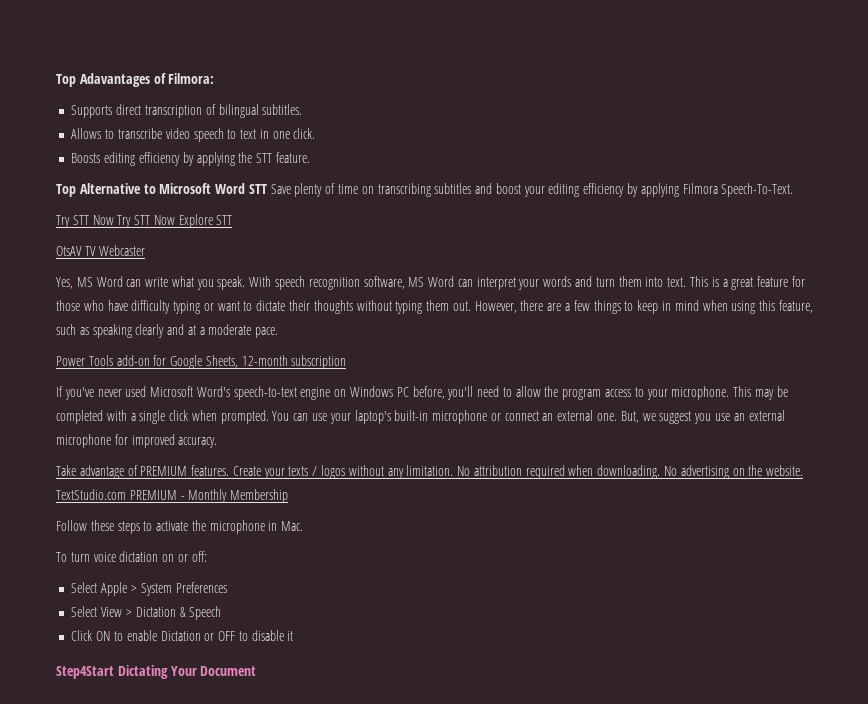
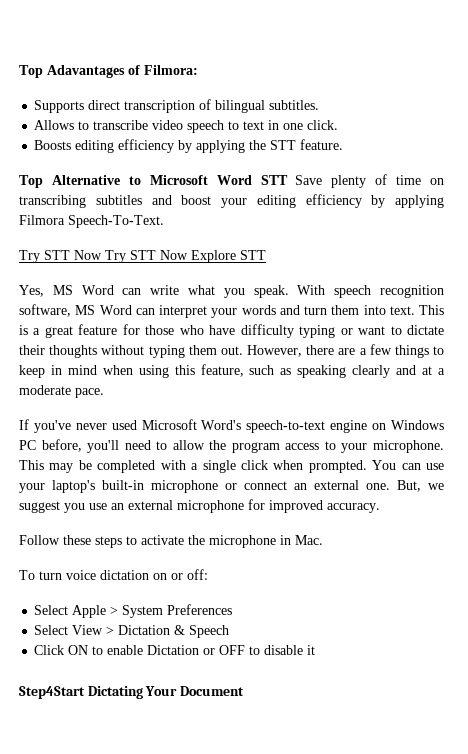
[56,245,145,256] // OtsAV TV Webcaster -> (266, 255) none
[56,355,347,369] // Power Tools add-on for Google Sheets, 12-month subscription -> (104, 393) none
[56,465,804,479] [56,489,289,503] // Take advantage of PREMIUM features. Create your texts / logos without any limitation. No attribution required when downloading. No advertising on the website. TextStudio.com PREMIUM - Monthly Membership -> (380, 508) none

